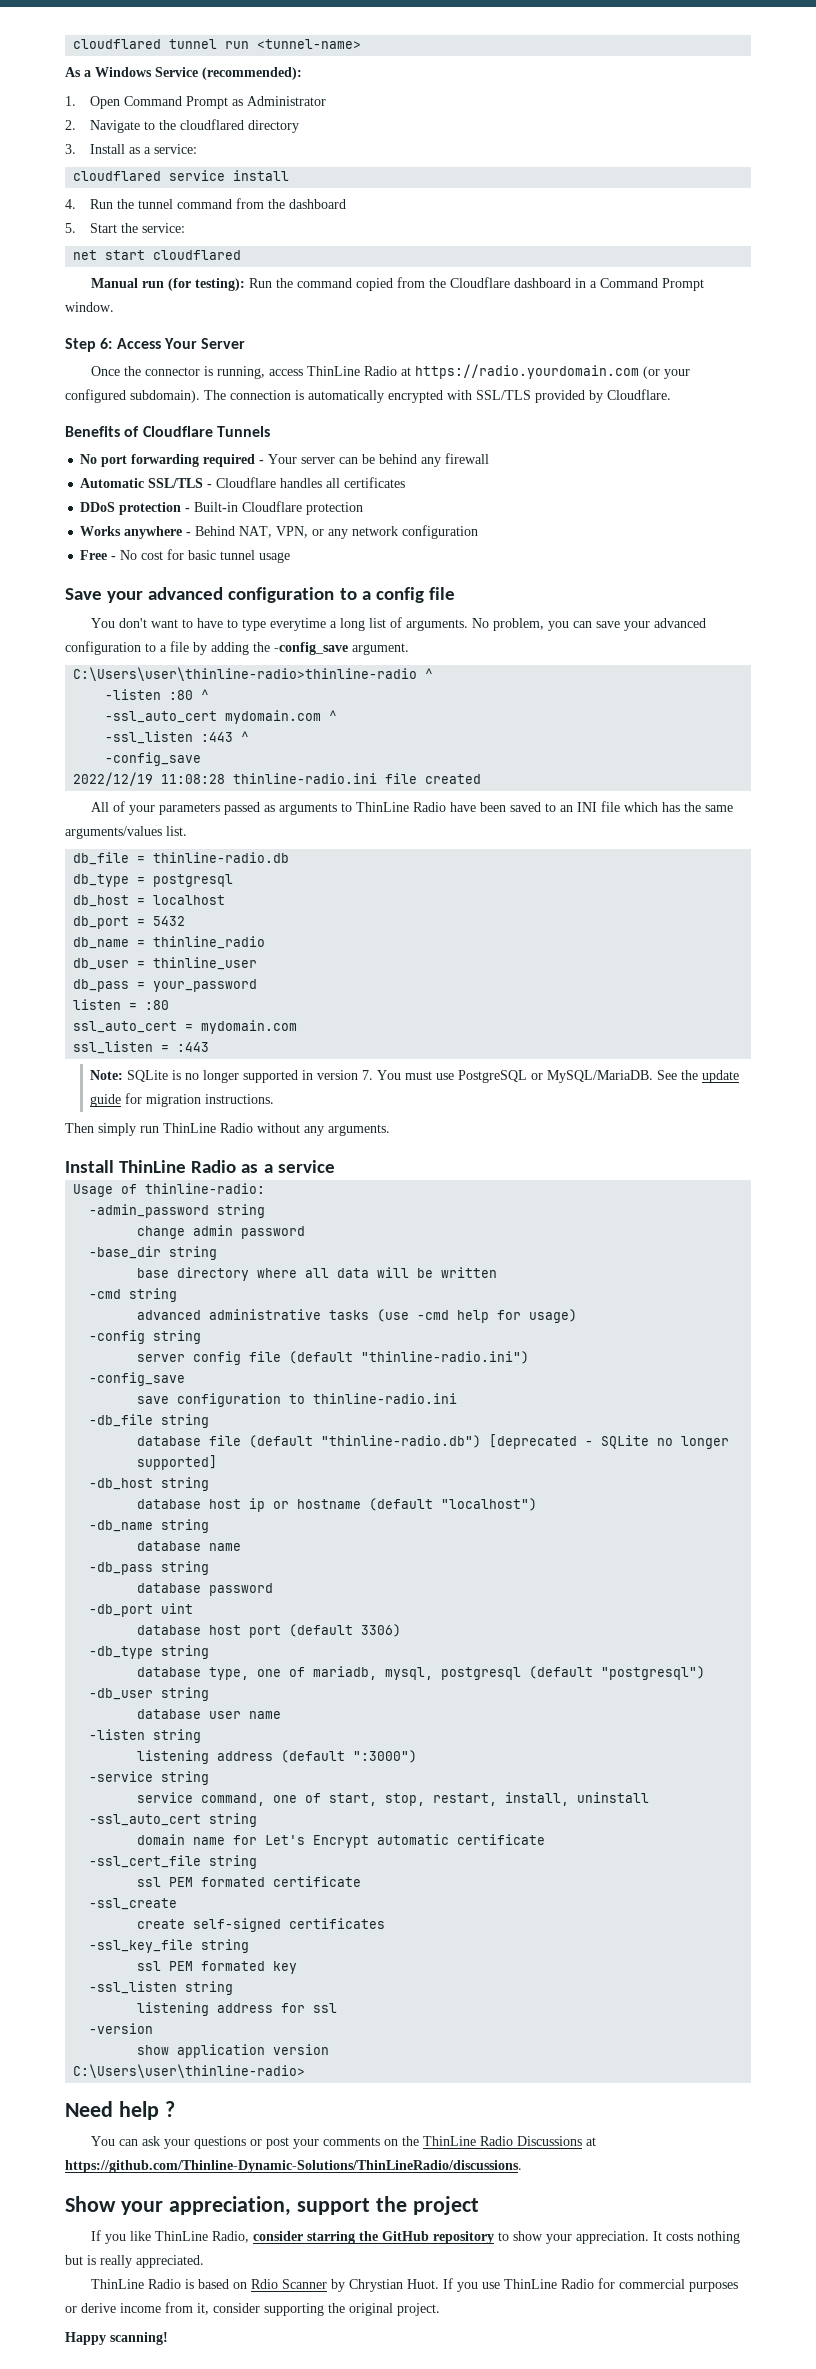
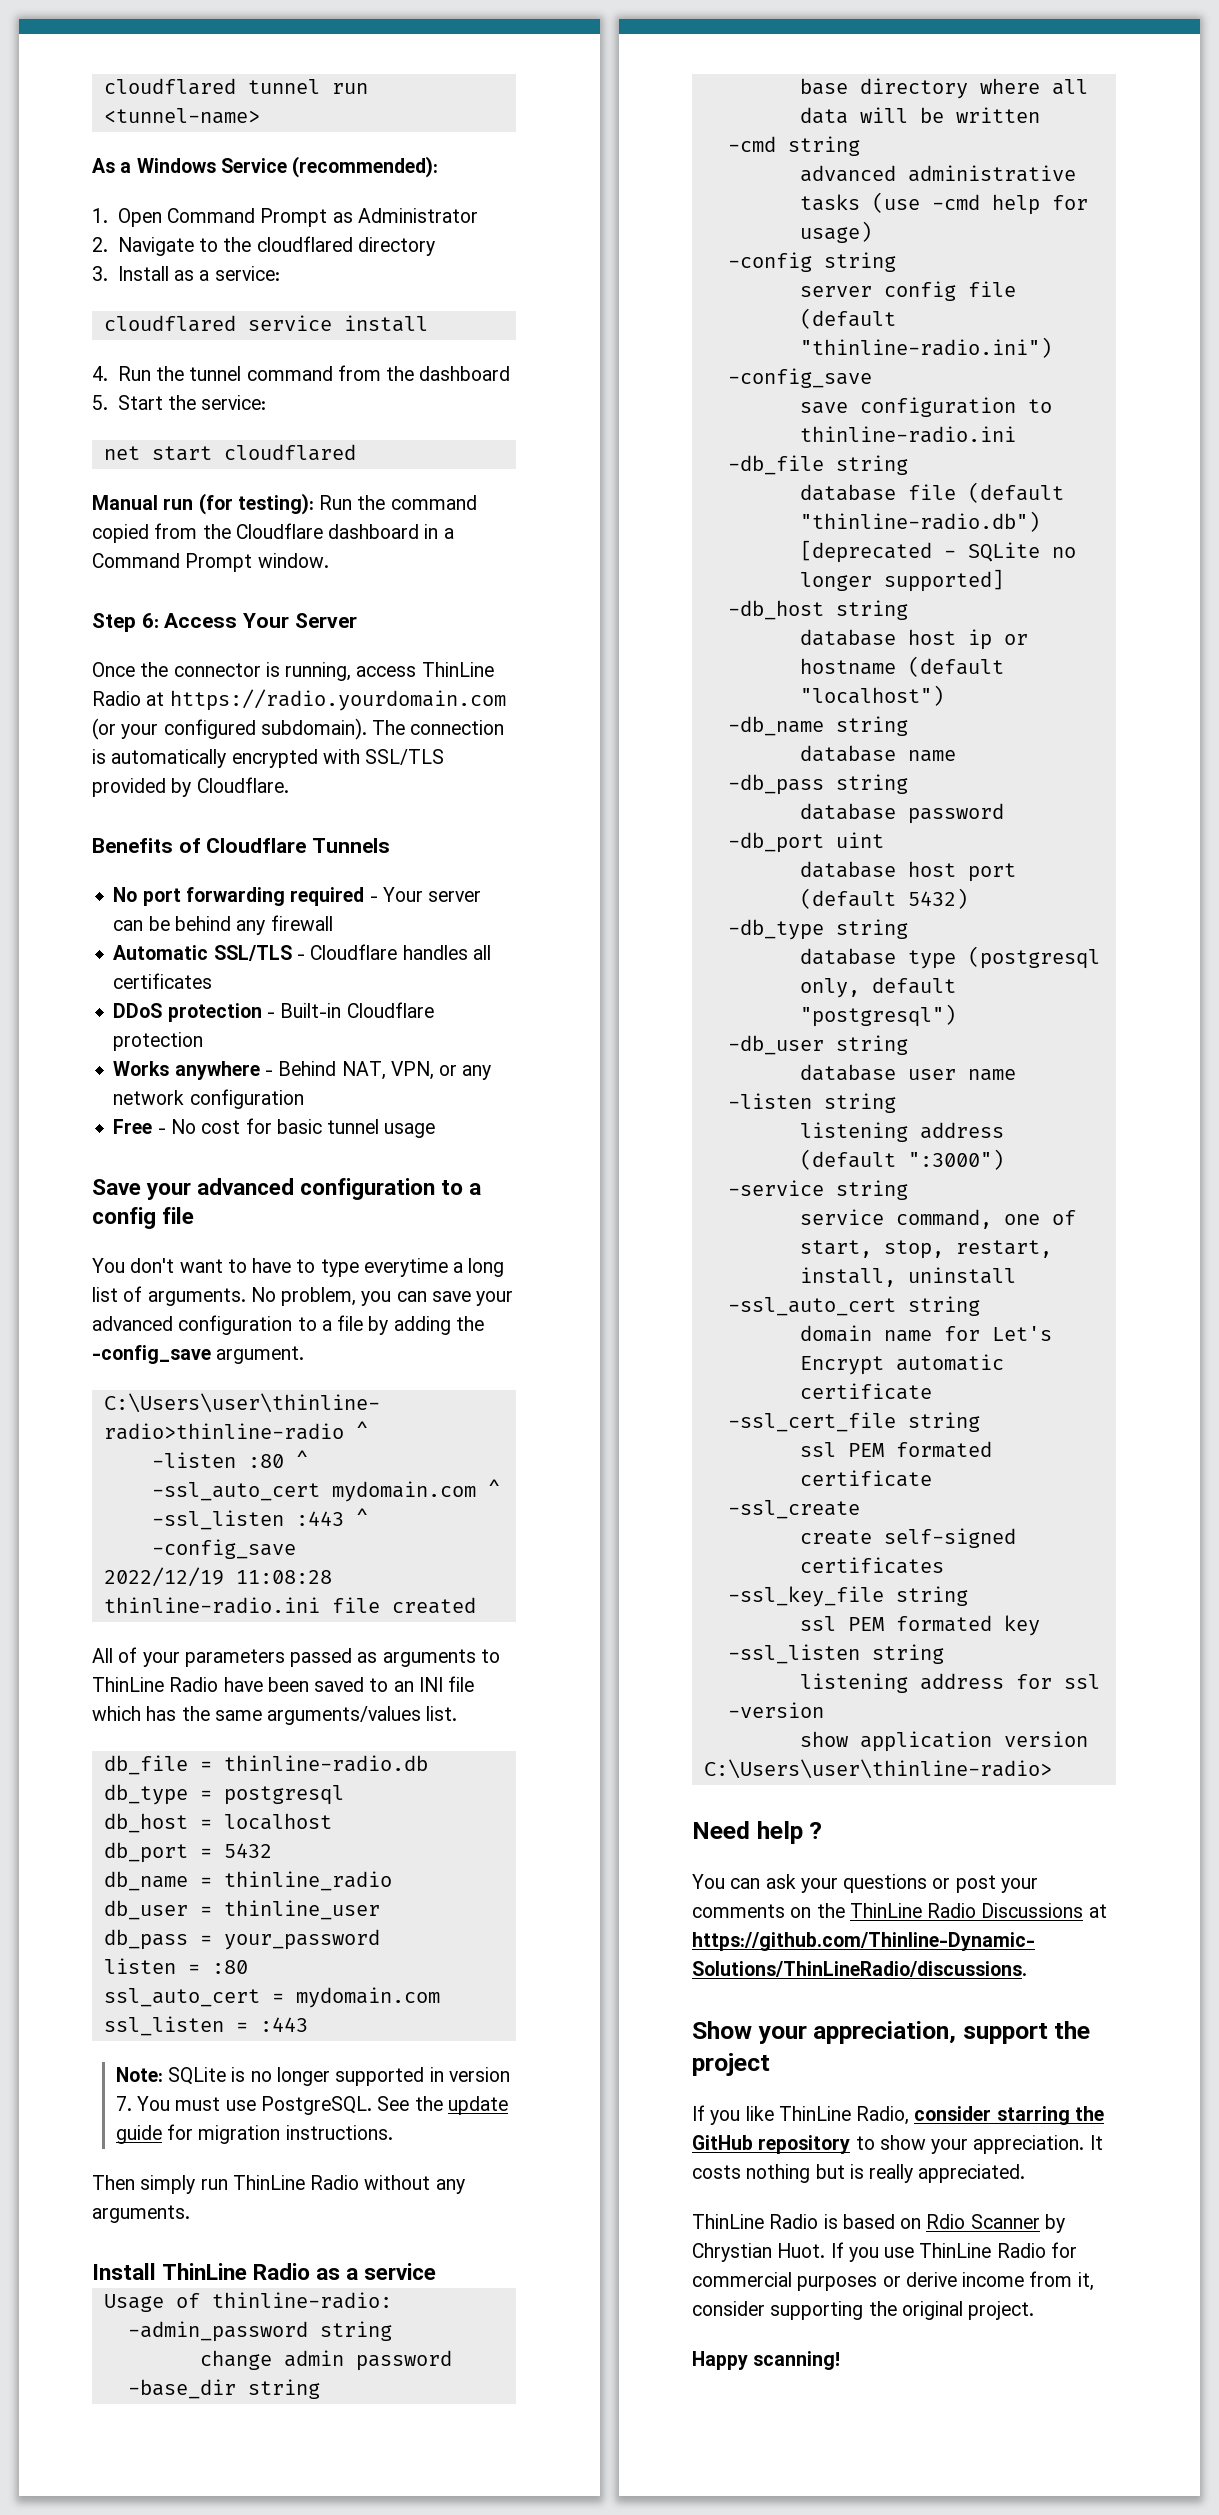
[458,1070,654,1083] PostgreSQL or MySQL/MariaDB. -> [261,2096,373,2115] PostgreSQL.
[361,1624,402,1637] 3306) -> [907,888,968,909] 5432)
[209,1666,594,1680] type, one of mariadb, mysql, postgresql (default -> [907,946,1100,969] [799,977,956,998] type (postgresql only, default

